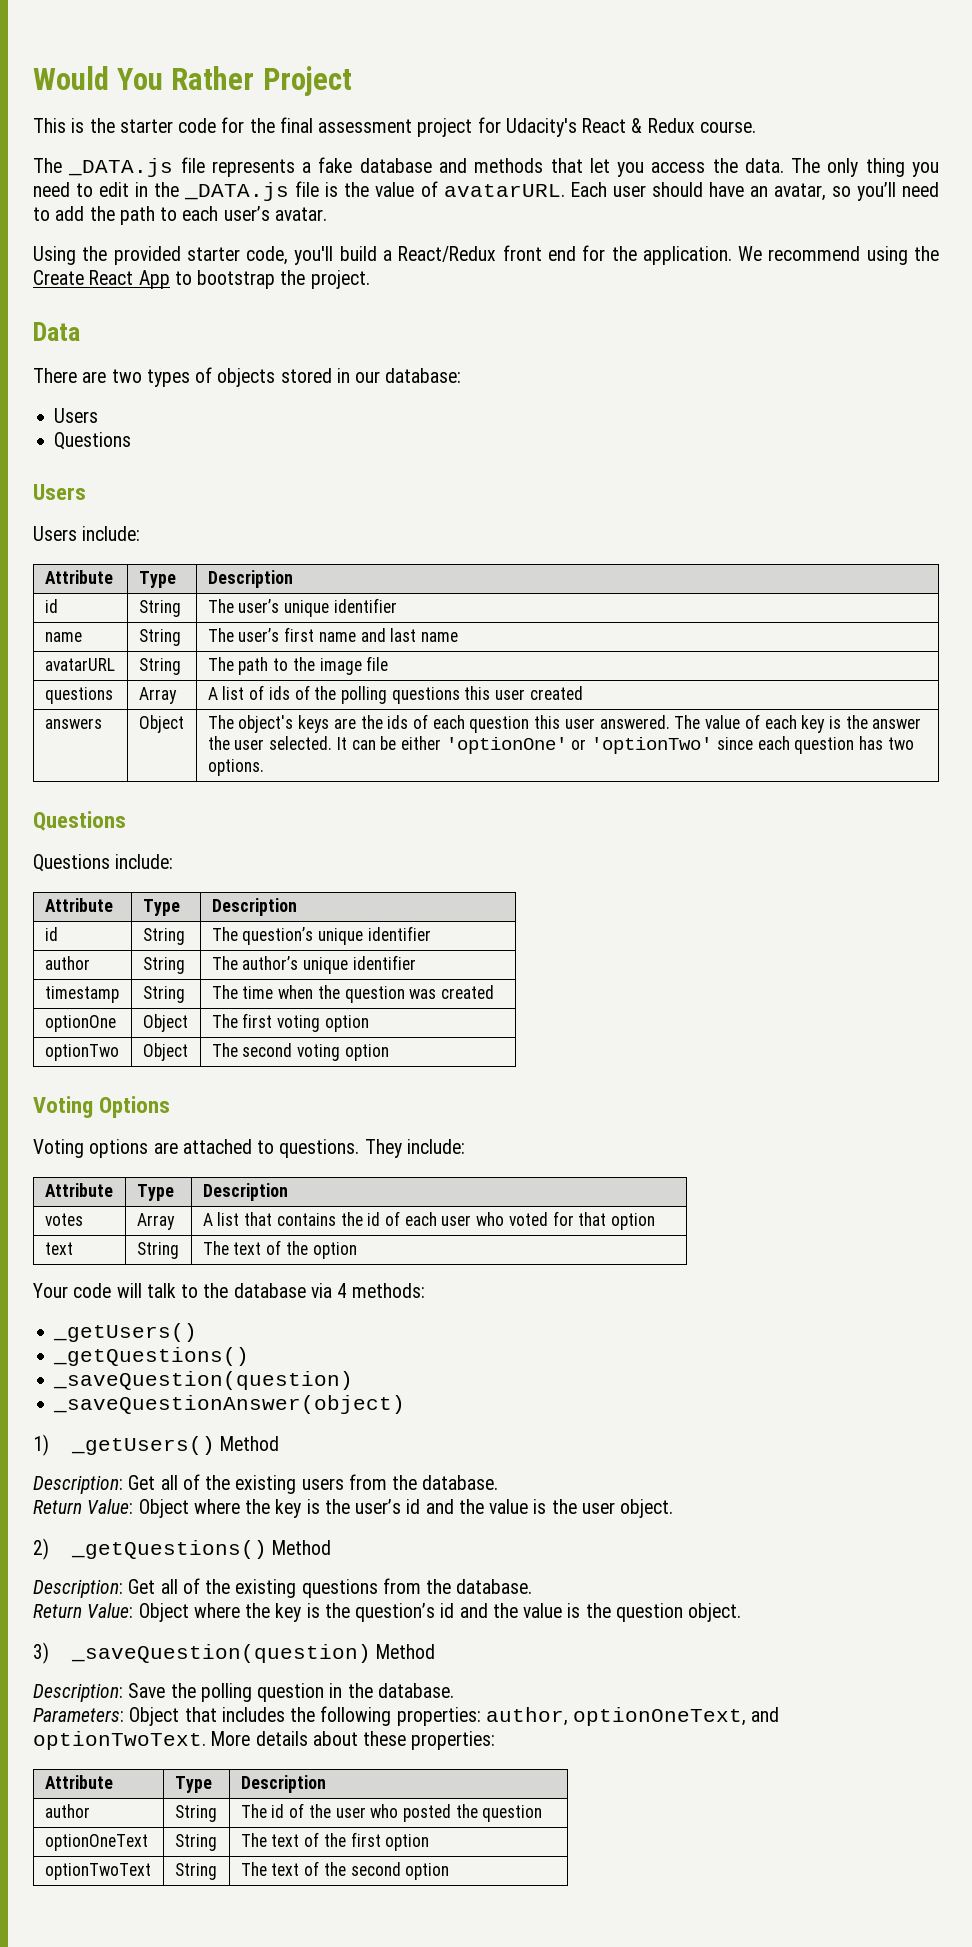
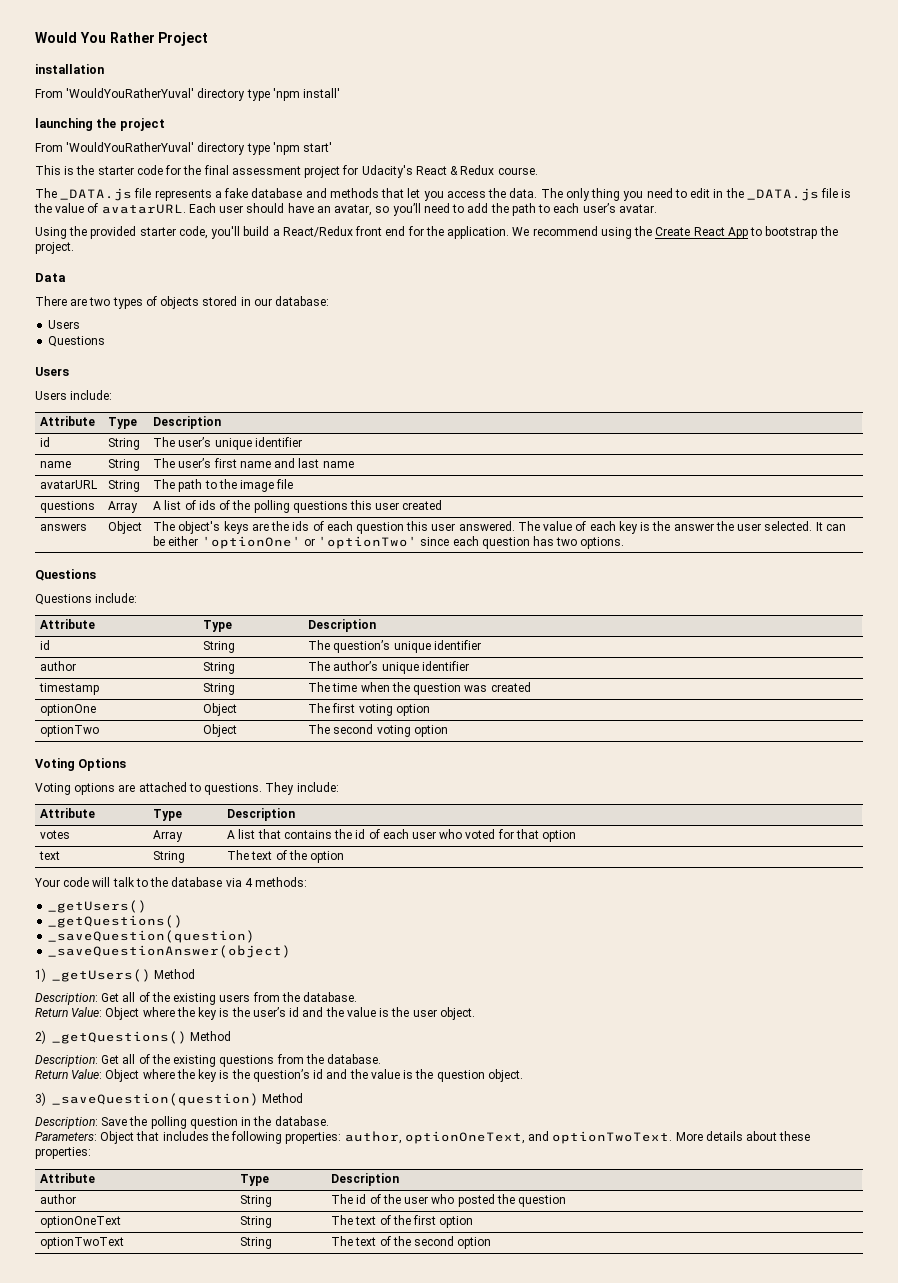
(352, 81) none -> [35,64,104,74] [35,88,341,101] [35,118,165,131] [35,142,333,155] // installation // From 'WouldYouRatherYuval' directory type 'npm install' // launching the project // From 'WouldYouRatherYuval' directory type 'npm start'

